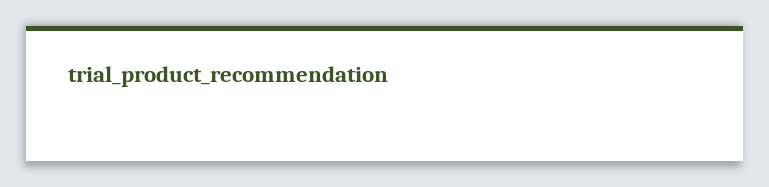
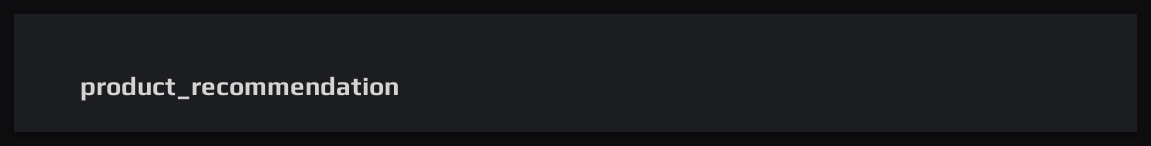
[68,66,388,87] trial_product_recommendation -> [80,76,399,101] product_recommendation

